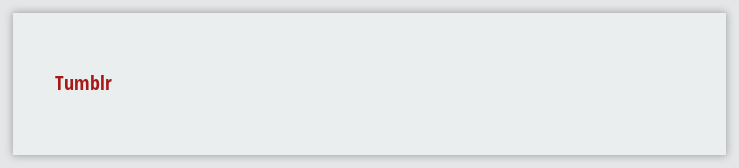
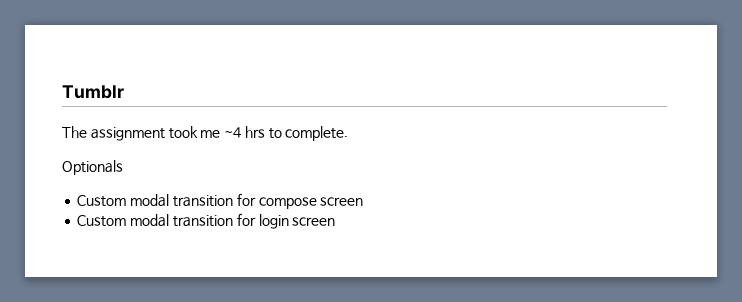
(112, 82) none -> [62,126,349,141] [62,160,123,175] [77,193,364,209] [77,213,336,229] // The assignment took me ~4 hrs to complete. // Optionals // Custom modal transition for compose screen // Custom modal transition for login screen

